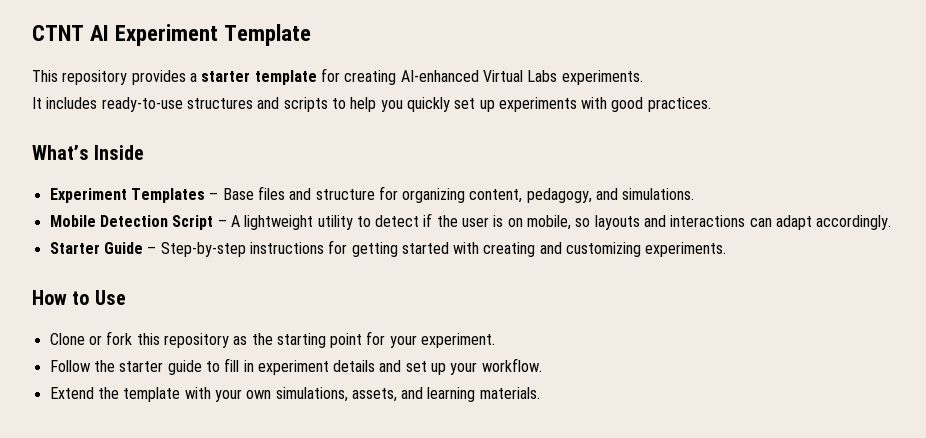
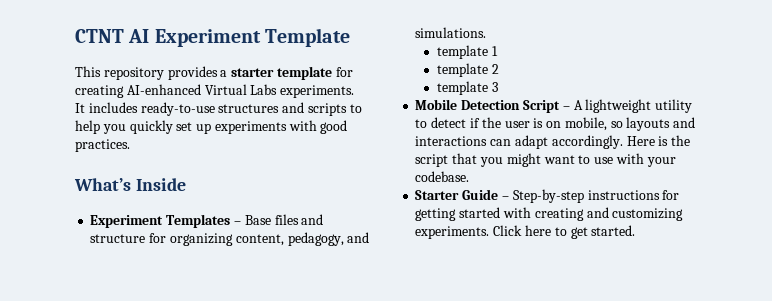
(695, 194) none -> [436,45,498,59] [436,63,499,77] [436,81,498,95] // template 1 // template 2 // template 3
(892, 222) none -> [626,135,691,146] [415,153,676,167] [415,171,470,182] Here is the script that you might want to use with your codebase.
[32,290,126,305] [49,331,496,348] [49,358,542,375] [49,387,540,402] // How to Use // Clone or fork this repository as the starting point for your experiment. // Follow the starter guide to fill in experiment details and set up your workflow. // Extend the template with your own simulations, assets, and learning materials. -> [493,225,636,239] Click here to get started.

